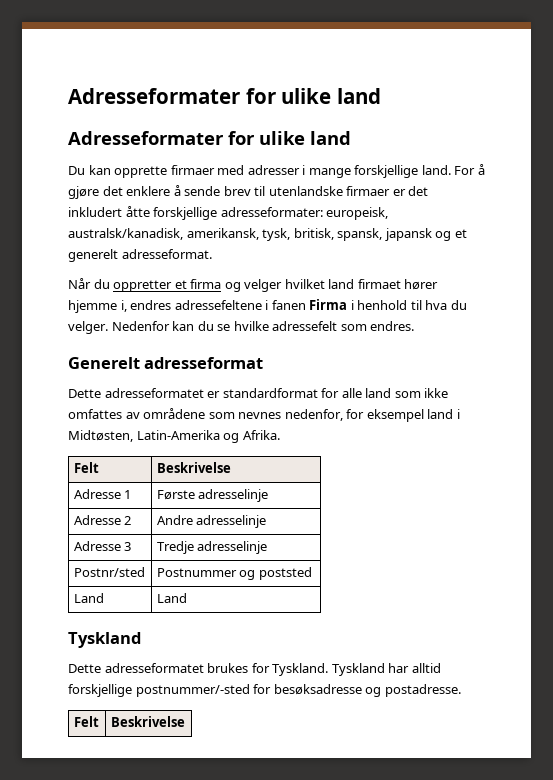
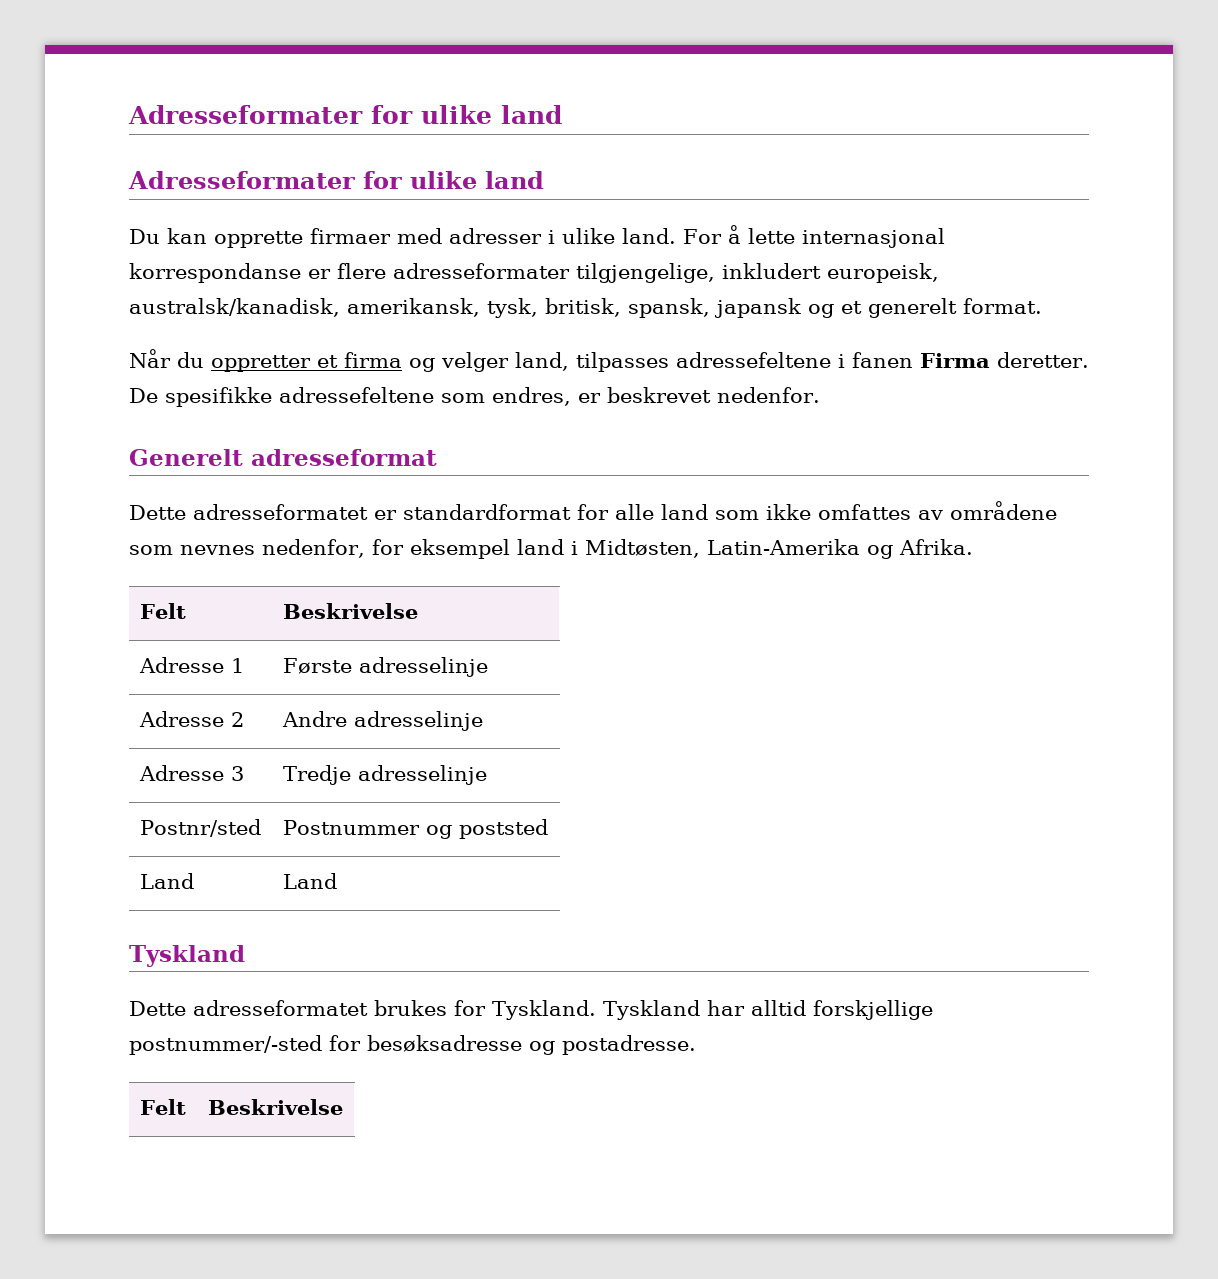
[308,165,419,178] mange forskjellige -> [562,228,615,244] ulike
[68,185,429,199] [68,206,323,220] gjøre det enklere å sende brev til utenlandske firmaer er det inkludert åtte forskjellige adresseformater: -> [747,228,945,248] [129,263,821,283] lette internasjonal korrespondanse er flere adresseformater tilgjengelige, inkludert
[121,249,212,259] adresseformat. -> [963,298,1042,314] format.
[284,279,439,290] [68,299,467,313] [68,321,415,334] hvilket land firmaet hører hjemme i, endres adressefeltene i fanen Firma i henhold til hva du velger. Nedenfor kan du se hvilke adressefelt som endres. -> [515,352,1089,372] [129,387,820,407] land, tilpasses adressefeltene i fanen Firma deretter. De spesifikke adressefeltene som endres, er beskrevet nedenfor.

